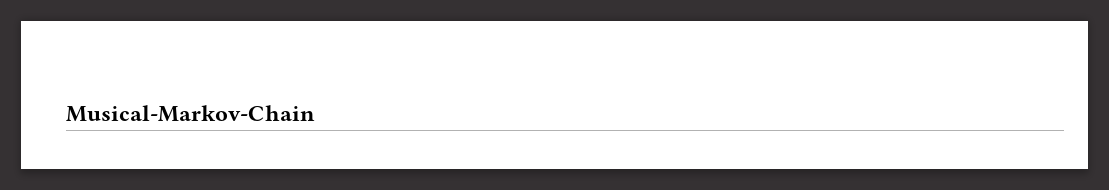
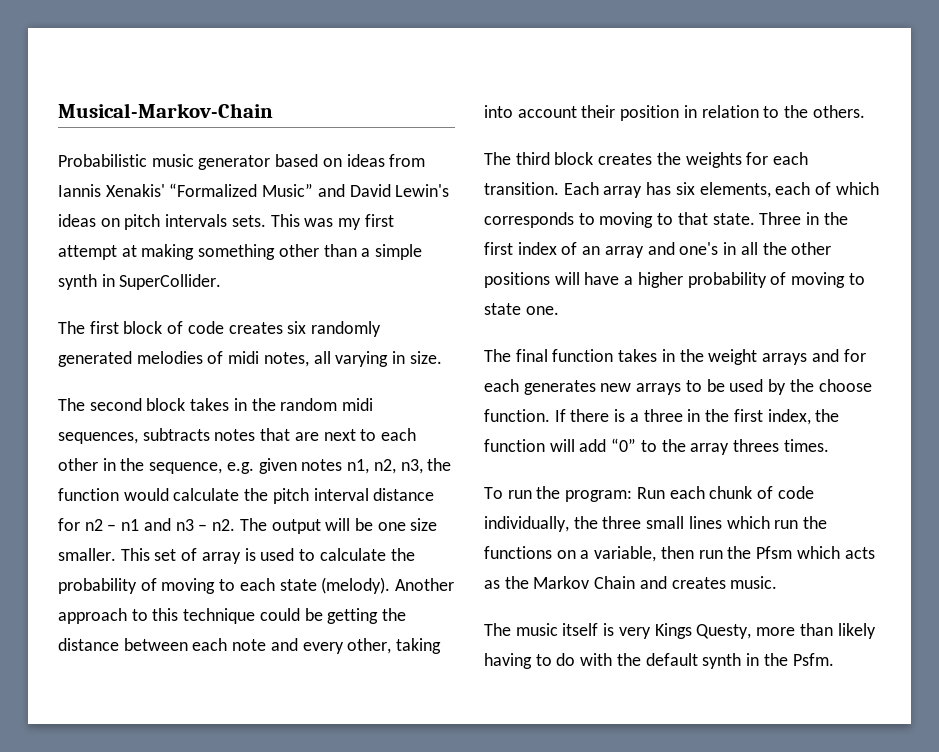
(315, 113) none -> [58,154,426,170] [58,183,450,197] [58,214,394,230] [58,244,423,260] [58,274,222,290] [58,321,382,337] [58,351,442,367] [58,398,374,411] [58,428,417,444] [58,458,452,474] [58,488,435,504] [58,518,438,534] [58,548,415,564] [58,577,455,594] [58,608,407,624] [58,638,442,654] [484,105,865,121] [484,152,809,168] [484,182,879,198] [484,212,848,228] [484,242,832,258] [484,272,865,288] [484,303,559,315] [484,349,866,365] [484,379,872,395] [484,409,840,425] [484,438,829,455] [484,486,814,502] [484,516,828,532] [484,546,875,562] [484,576,778,589] [484,623,876,639] [484,653,834,669] // Probabilistic music generator based on ideas from Iannis Xenakis' “Formalized Music” and David Lewin's ideas on pitch intervals sets. This was my first attempt at making something other than a simple synth in SuperCollider. // The first block of code creates six randomly generated melodies of midi notes, all varying in size. // The second block takes in the random midi sequences, subtracts notes that are next to each other in the sequence, e.g. given notes n1, n2, n3, the function would calculate the pitch interval distance for n2 – n1 and n3 – n2. The output will be one size smaller. This set of array is used to calculate the probability of moving to each state (melody). Another approach to this technique could be getting the distance between each note and every other, taking into account their position in relation to the others. // The third block creates the weights for each transition. Each array has six elements, each of which corresponds to moving to that state. Three in the first index of an array and one's in all the other positions will have a higher probability of moving to state one. // The final function takes in the weight arrays and for each generates new arrays to be used by the choose function. If there is a three in the first index, the function will add “0” to the array threes times. // To run the program: Run each chunk of code individually, the three small lines which run the functions on a variable, then run the Pfsm which acts as the Markov Chain and creates music. // The music itself is very Kings Questy, more than likely having to do with the default synth in the Psfm.

